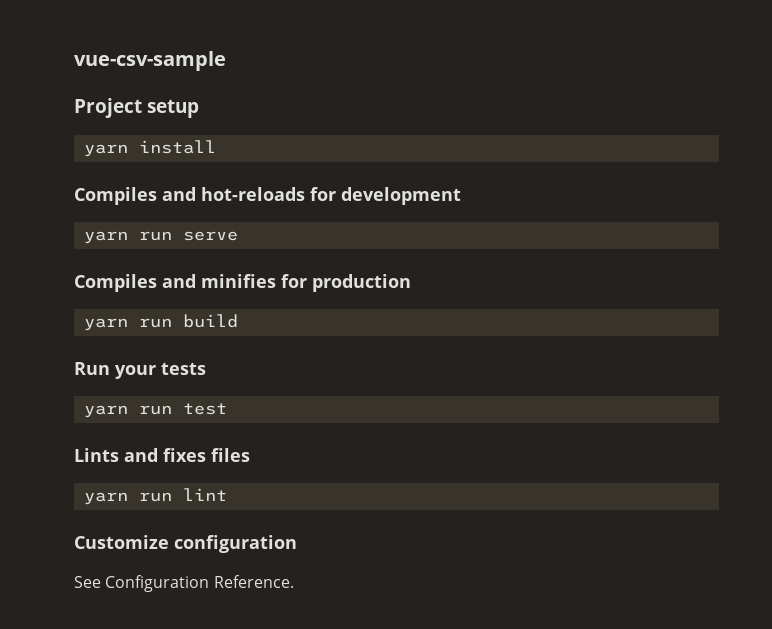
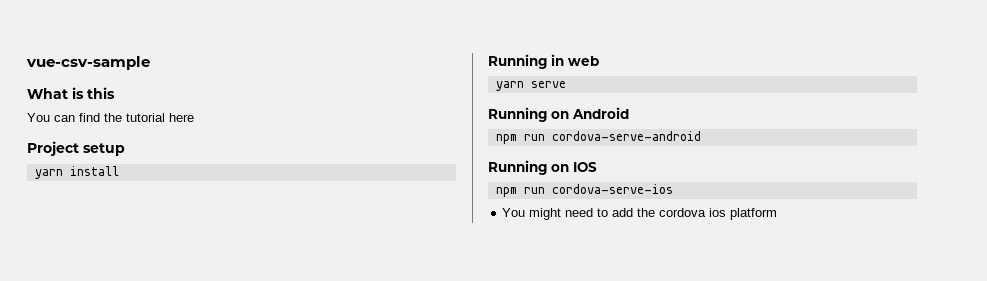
(226, 61) none -> [27,87,115,99] [27,113,194,122] // What is this // You can find the tutorial here
[74,187,461,205] [83,231,172,244] Compiles and hot-reloads for development // yarn run -> [488,54,599,69] [495,81,524,91] Running in web // yarn
[74,274,411,292] [83,314,238,331] [74,362,206,379] [83,403,227,418] [74,448,250,462] [83,488,227,505] [74,535,297,553] [74,575,294,592] Compiles and minifies for production // yarn run build // Run your tests // yarn run test // Lints and fixes files // yarn run lint // Customize configuration // See Configuration Reference. -> [488,107,629,122] [495,131,701,144] [488,160,597,175] [495,184,673,197] [502,208,778,220] Running on Android // npm run cordova-serve-android // Running on IOS // npm run cordova-serve-ios // You might need to add the cordova ios platform

